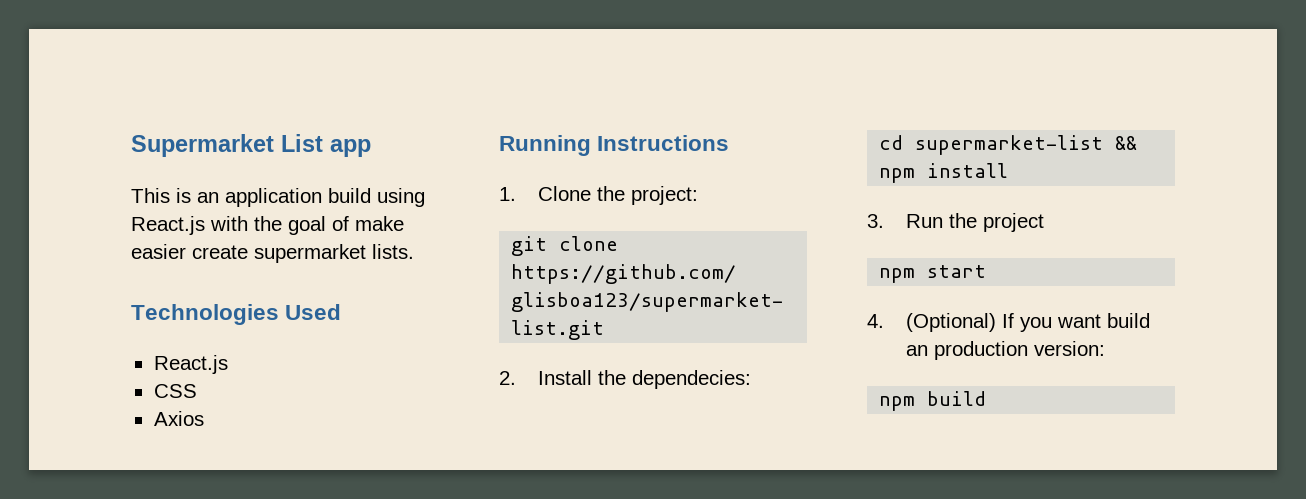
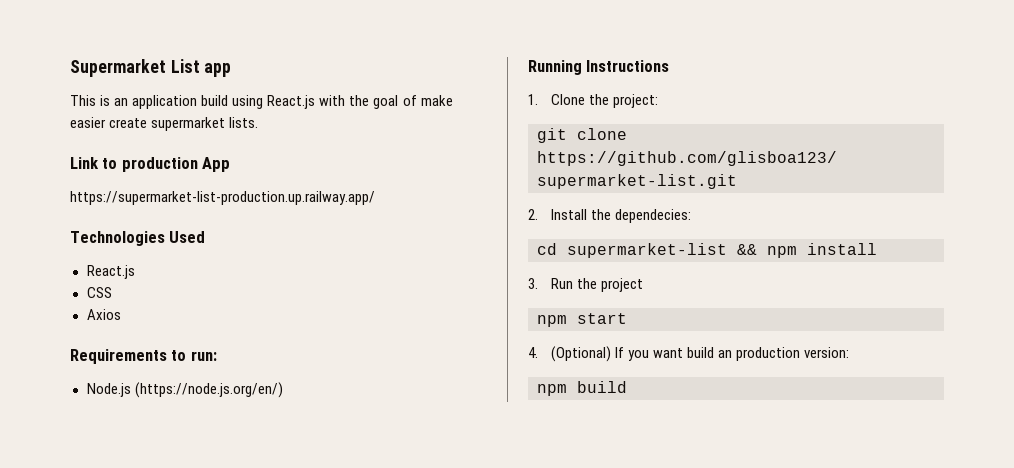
(414, 251) none -> [70,157,231,172] [70,191,375,205] // Link to production App // https://supermarket-list-production.up.railway.app/
(204, 418) none -> [70,349,217,364] [86,382,283,398] // Requirements to run: // Node.js (https://node.js.org/en/)

